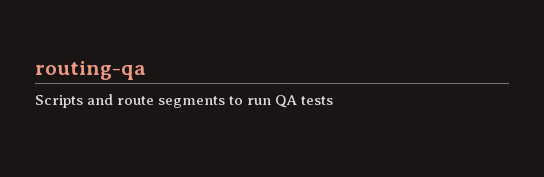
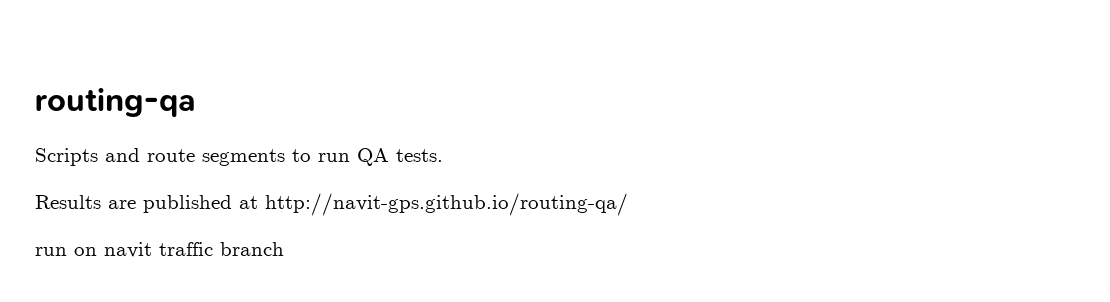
[301,96,334,105] tests -> [396,149,443,162] [35,193,628,216] [35,242,284,258] tests. // Results are published at http://navit-gps.github.io/routing-qa/ // run on navit traffic branch

